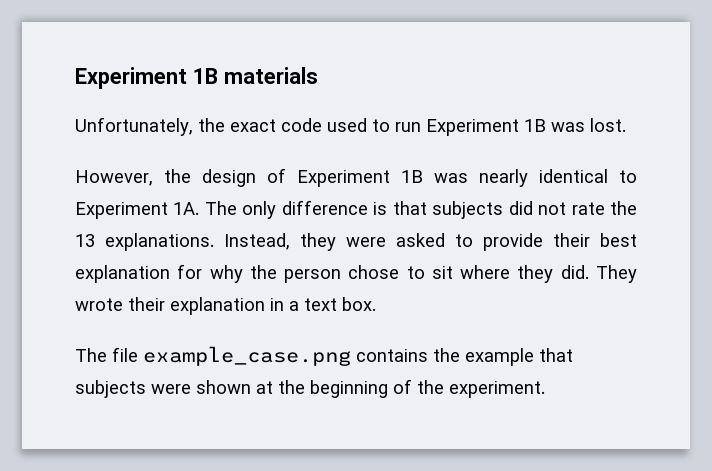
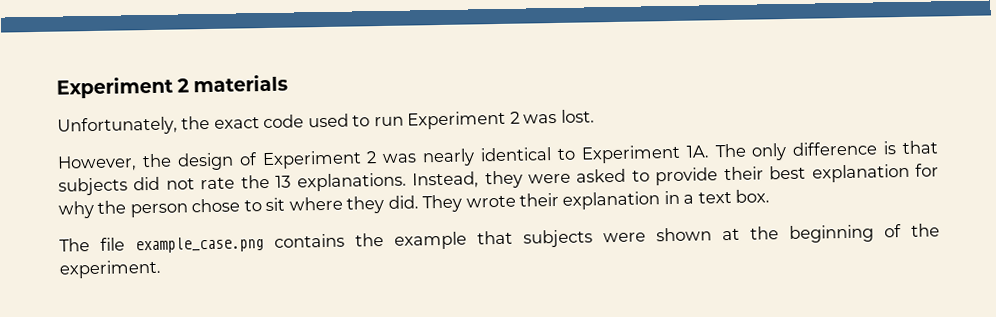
[75,67,218,89] Experiment 1B -> [56,76,190,99] Experiment 2
[524,119,546,132] 1B -> [509,111,520,124] 2
[401,170,423,183] 1B -> [366,151,378,164] 2

